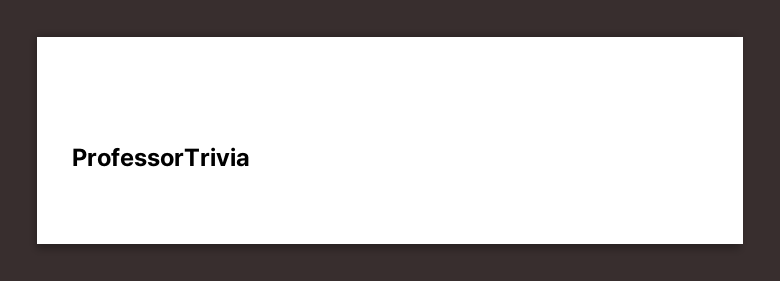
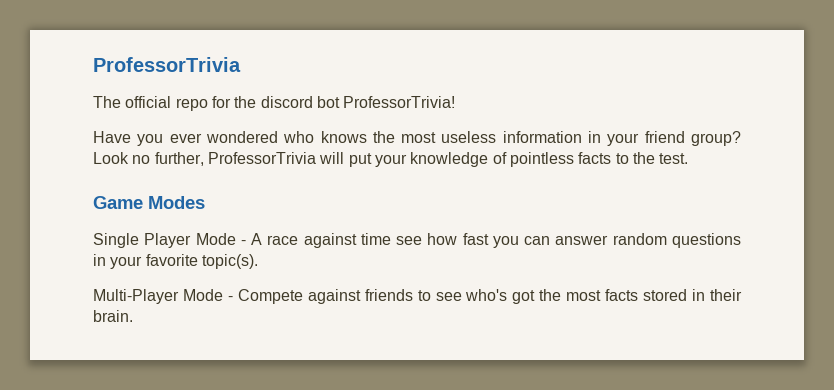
[72,147,250,167] ProfessorTrivia -> [93,57,241,72] [93,96,456,111] [93,131,741,146] [93,152,689,167] [93,196,205,209] [93,233,741,248] [93,254,258,269] [93,289,743,304] [93,310,133,322] ProfessorTrivia // The official repo for the discord bot ProfessorTrivia! // Have you ever wondered who knows the most useless information in your friend group? Look no further, ProfessorTrivia will put your knowledge of pointless facts to the test. // Game Modes // Single Player Mode - A race against time see how fast you can answer random questions in your favorite topic(s). // Multi-Player Mode - Compete against friends to see who's got the most facts stored in their brain.

